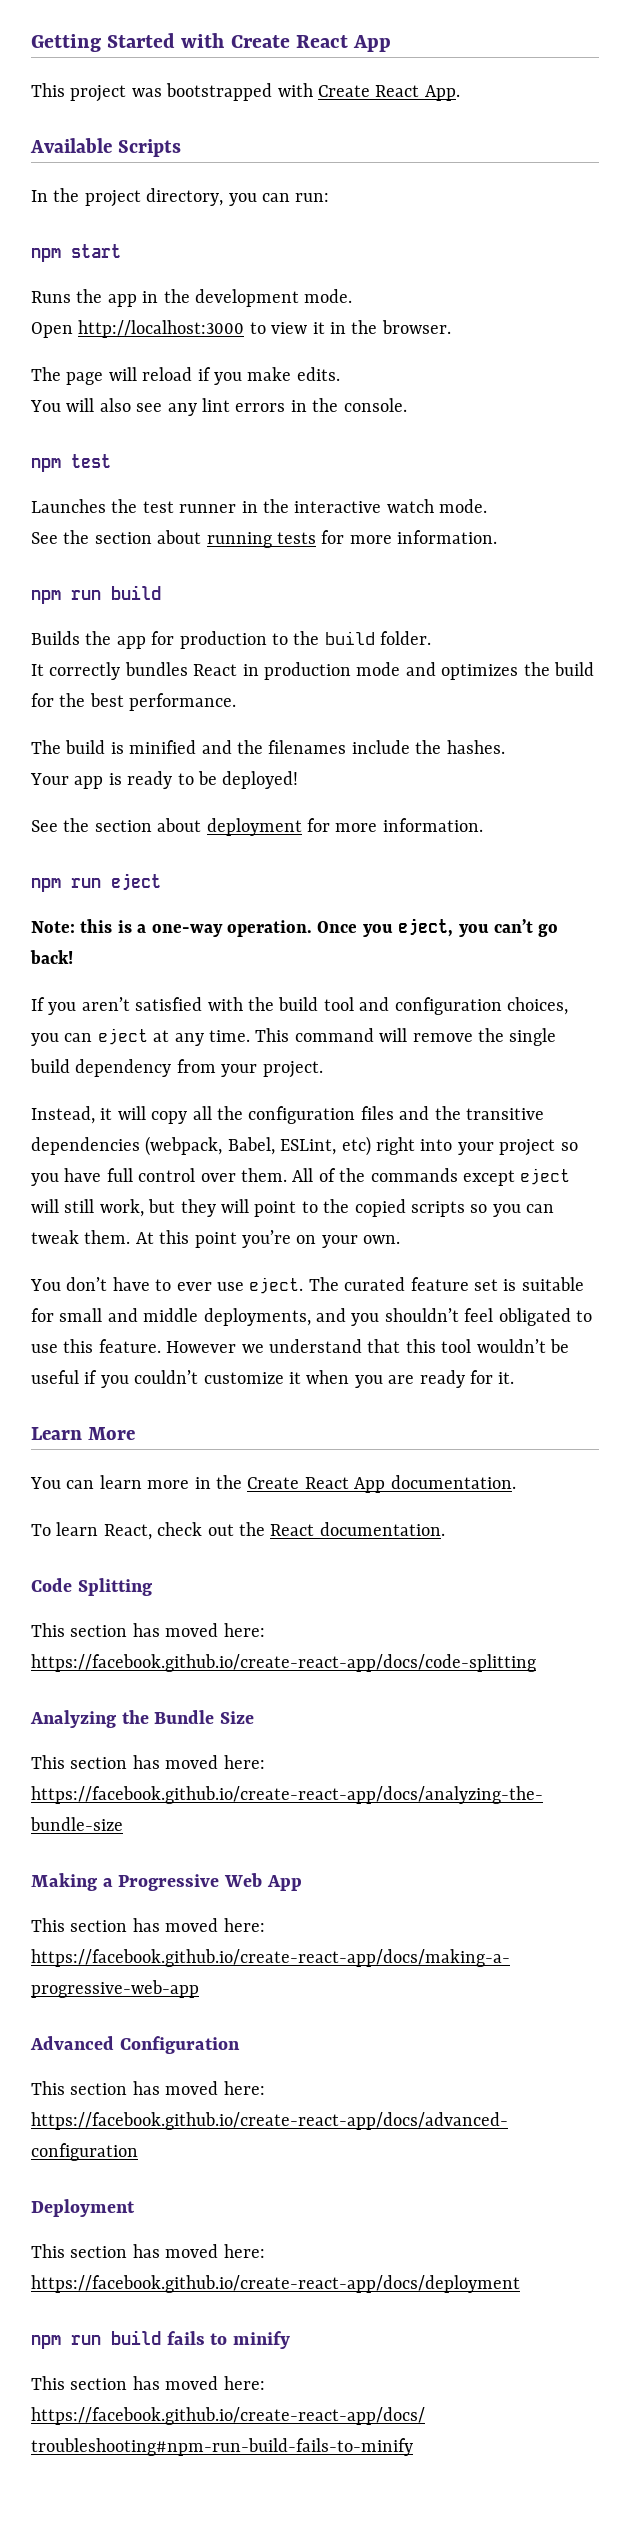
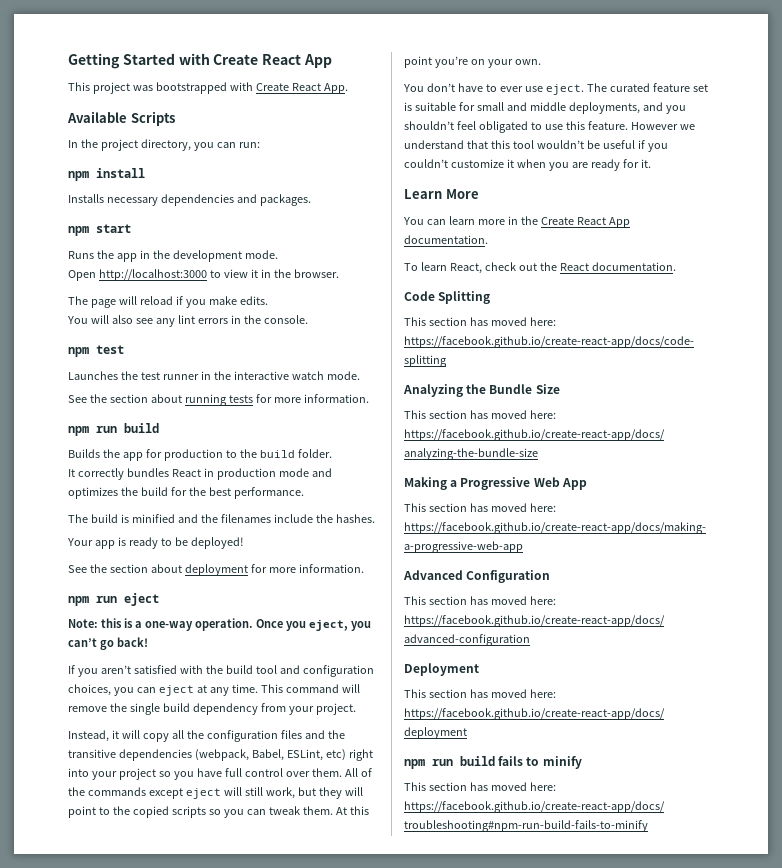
(330, 197) none -> [68,168,145,181] [68,194,311,206] // npm install // Installs necessary dependencies and packages.

